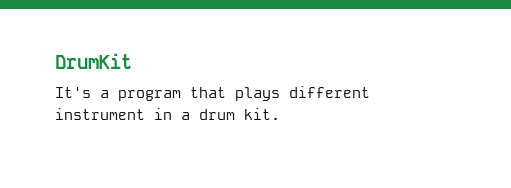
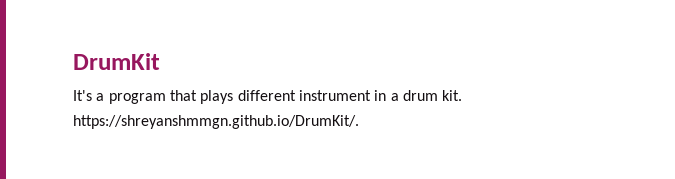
(280, 114) none -> [73,115,359,129] // https://shreyanshmmgn.github.io/DrumKit/.

